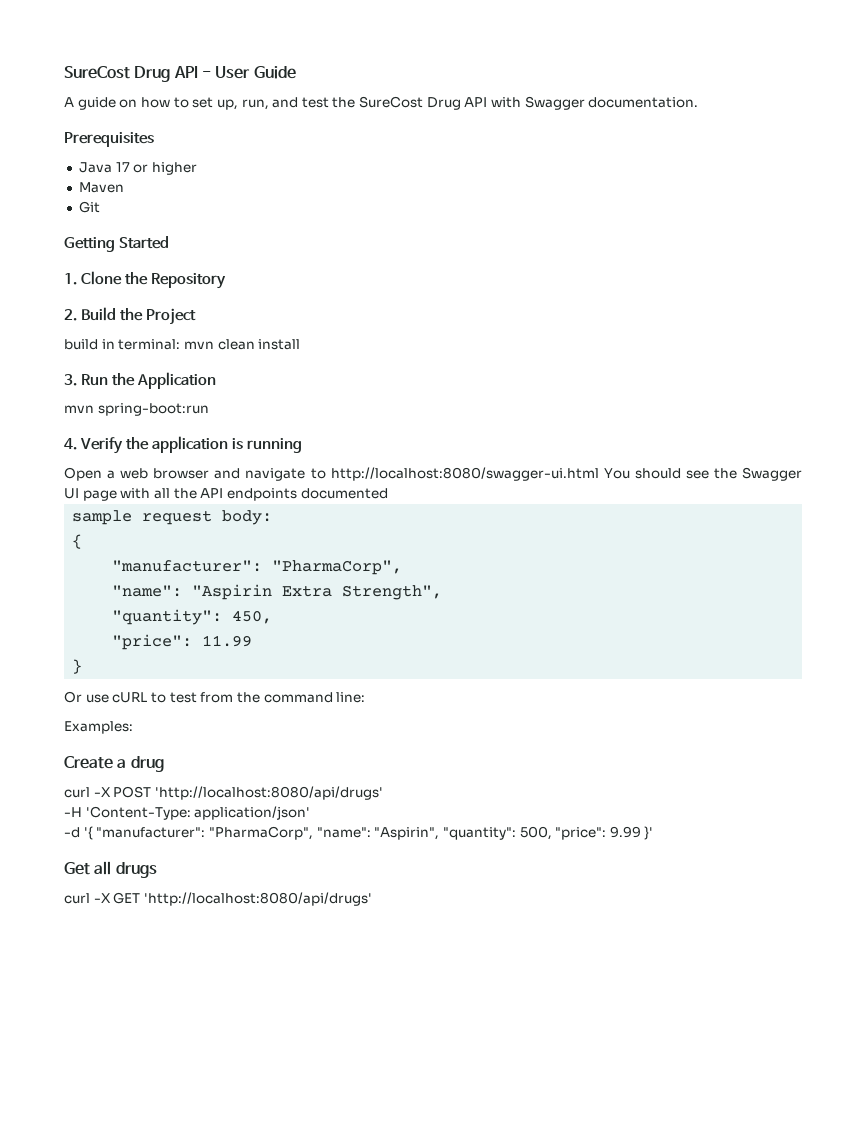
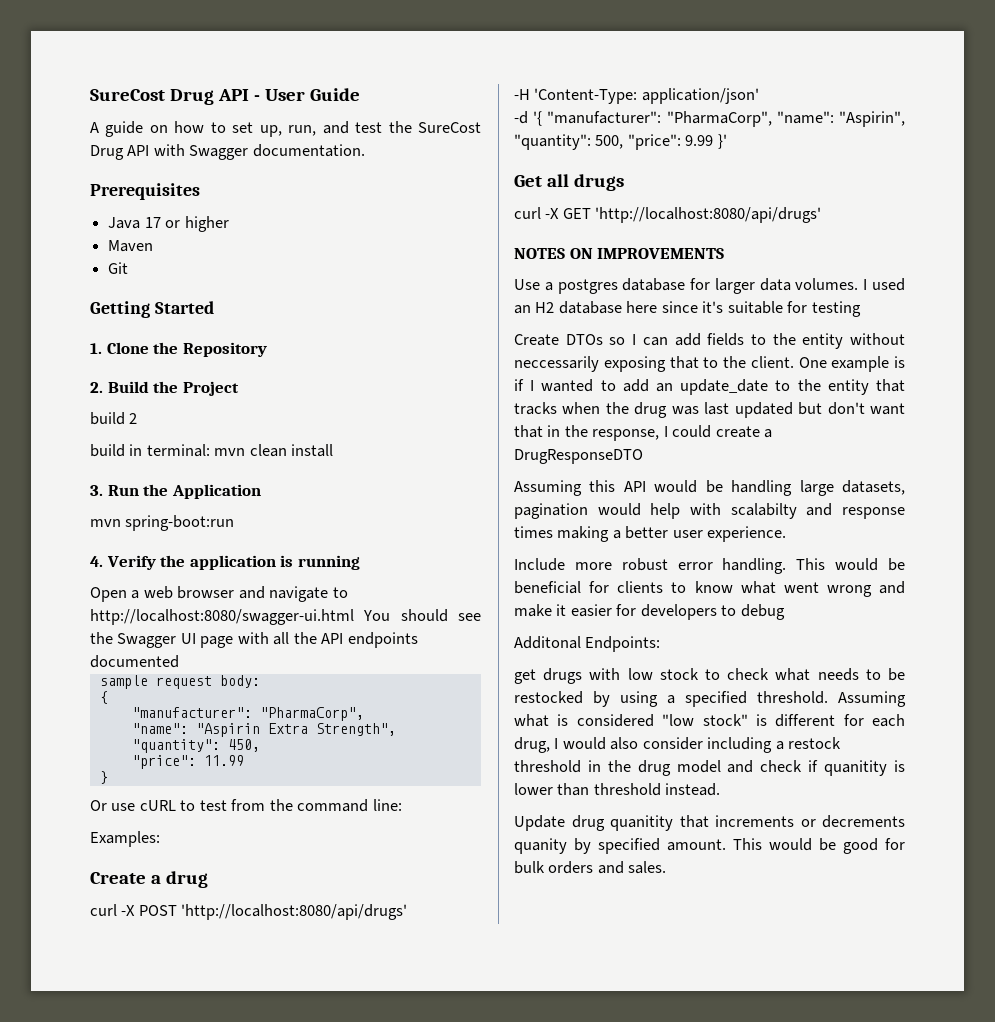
(196, 316) none -> [90,412,138,425] // build 2
(372, 899) none -> [514,248,725,259] [514,278,905,294] [514,301,861,317] [514,333,905,349] [514,356,905,372] [514,379,905,395] [514,402,906,418] [514,425,773,441] [514,449,643,464] [514,480,905,496] [514,503,905,519] [514,526,787,542] [514,558,905,574] [514,581,905,597] [514,604,785,620] [514,636,661,652] [514,668,905,684] [514,691,906,707] [514,714,905,727] [514,737,842,753] [514,760,905,776] [514,783,721,796] [514,815,905,831] [514,838,905,854] [514,861,667,874] // NOTES ON IMPROVEMENTS // Use a postgres database for larger data volumes. I used an H2 database here since it's suitable for testing // Create DTOs so I can add fields to the entity without neccessarily exposing that to the client. One example is if I wanted to add an update_date to the entity that tracks when the drug was last updated but don't want that in the response, I could create a DrugResponseDTO // Assuming this API would be handling large datasets, pagination would help with scalabilty and response times making a better user experience. // Include more robust error handling. This would be beneficial for clients to know what went wrong and make it easier for developers to debug // Additonal Endpoints: // get drugs with low stock to check what needs to be restocked by using a specified threshold. Assuming what is considered "low stock" is different for each drug, I would also consider including a restock threshold in the drug model and check if quanitity is lower than threshold instead. // Update drug quanitity that increments or decrements quanity by specified amount. This would be good for bulk orders and sales.

